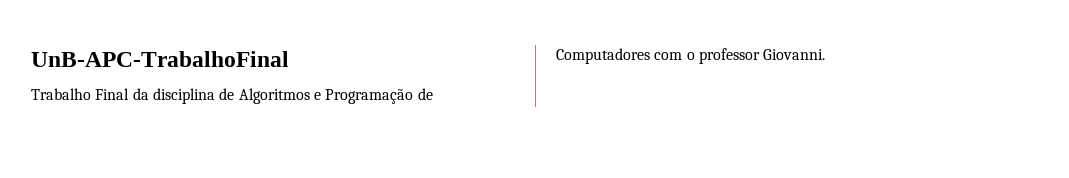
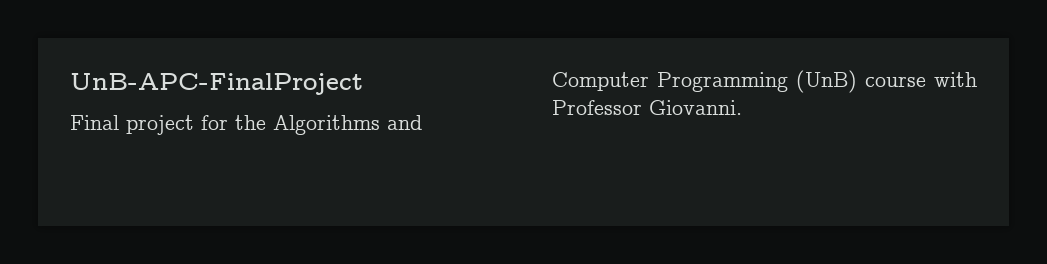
[31,51,289,67] [31,88,433,104] [556,48,760,64] UnB-APC-TrabalhoFinal // Trabalho Final da disciplina de Algoritmos e Programação de Computadores com o professor -> [70,73,363,95] [70,115,422,135] [552,70,977,93] [552,100,642,115] UnB-APC-FinalProject // Final project for the Algorithms and Computer Programming (UnB) course with Professor

